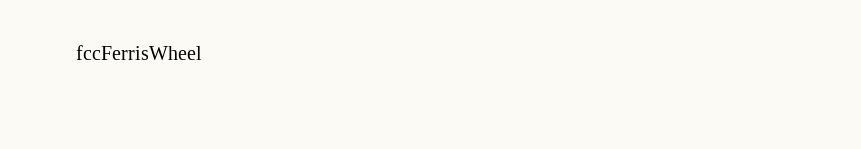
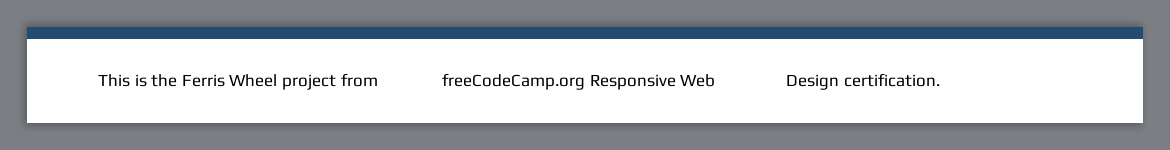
[76,45,202,60] fccFerrisWheel -> [98,73,940,90] This is the Ferris Wheel project from freeCodeCamp.org Responsive Web Design certification.

